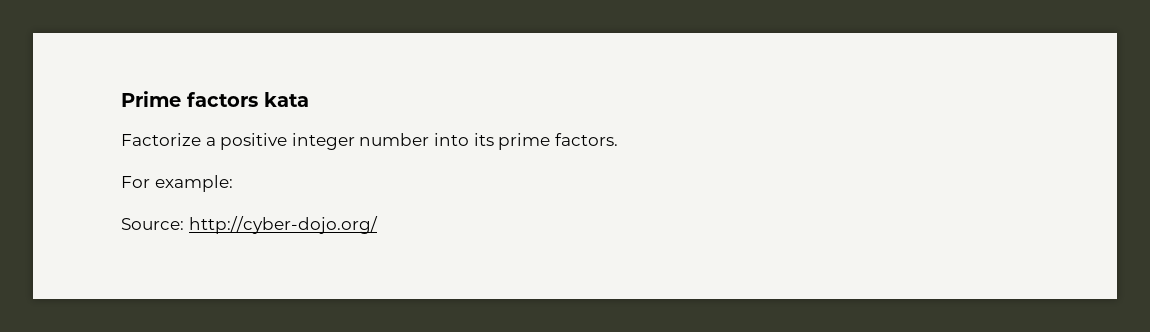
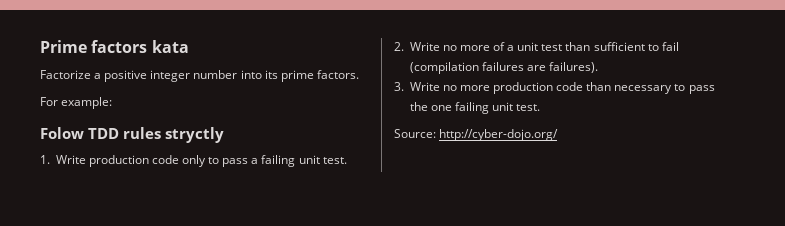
(233, 183) none -> [40,127,224,143] [40,155,347,167] [394,42,679,51] [409,62,599,74] [394,82,715,94] [409,102,541,114] // Folow TDD rules stryctly // 1. Write production code only to pass a failing unit test. // 2. Write no more of a unit test than sufficient to fail (compilation failures are failures). // 3. Write no more production code than necessary to pass the one failing unit test.

